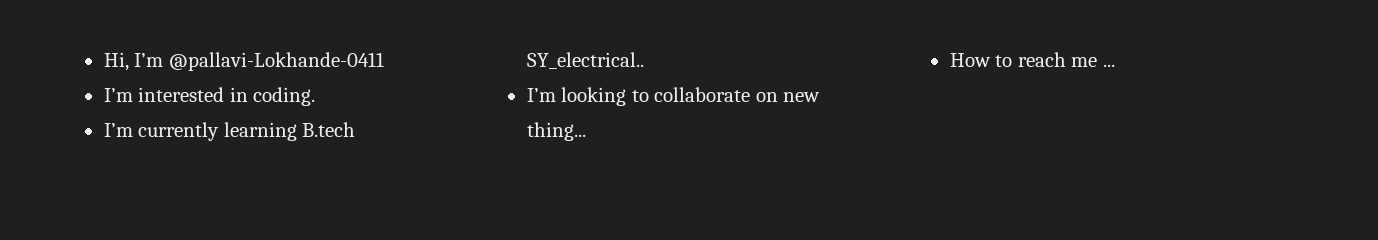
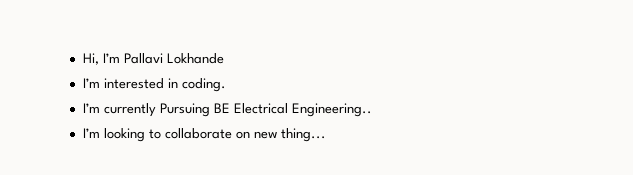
[168,52,384,71] @pallavi-Lokhande-0411 -> [123,53,224,64] Pallavi Lokhande
[223,122,356,141] [526,52,644,69] learning B.tech SY_electrical.. -> [159,103,372,117] Pursuing BE Electrical Engineering..
[949,52,1115,67] // How to reach me ... -> (326, 135) none

